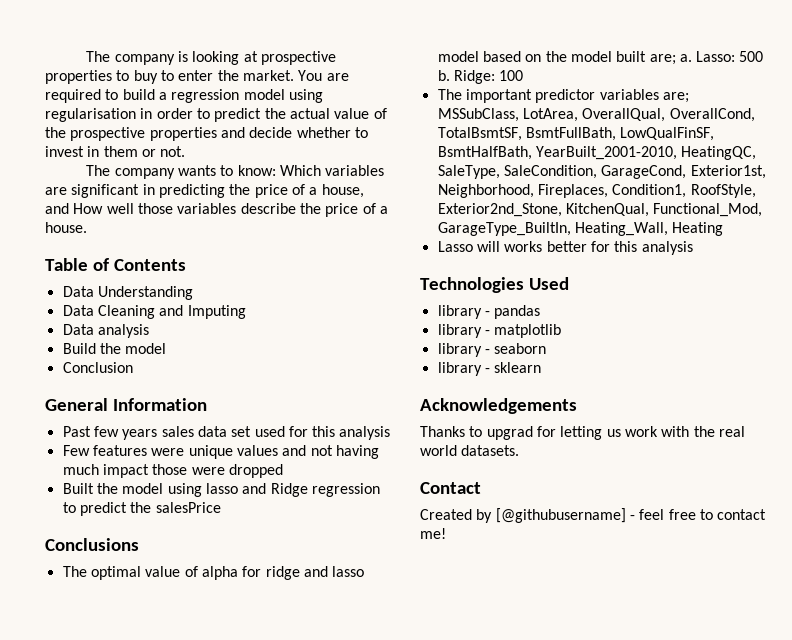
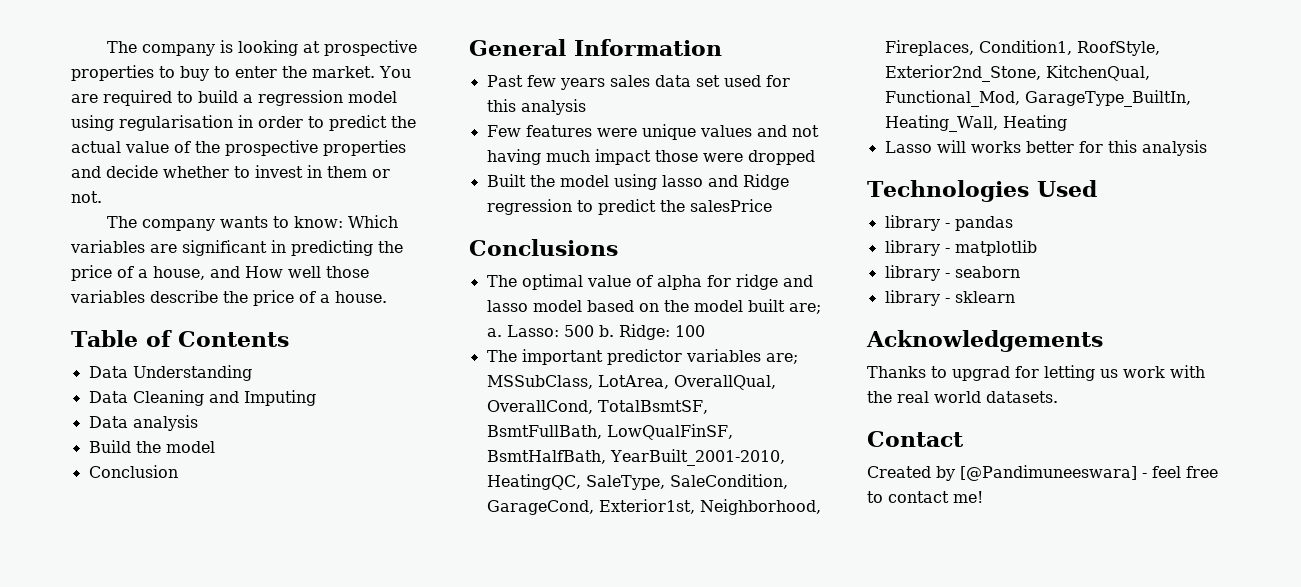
[495,508,626,523] [@githubusername] -> [960,465,1137,481] [@Pandimuneeswara]

